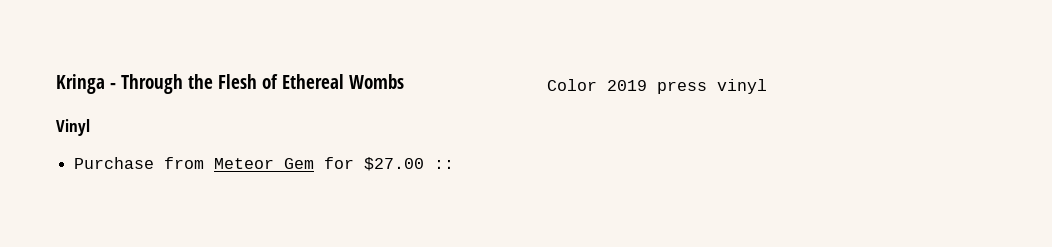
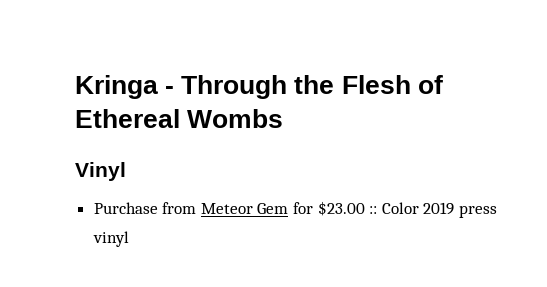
[364,157,425,171] $27.00 -> [317,201,365,216] $23.00

